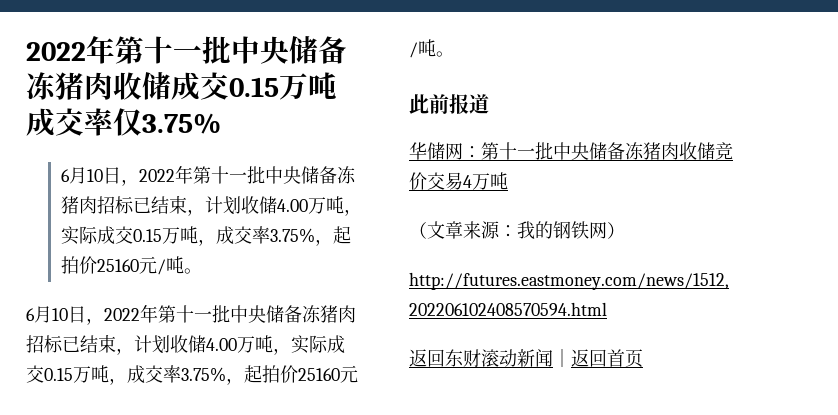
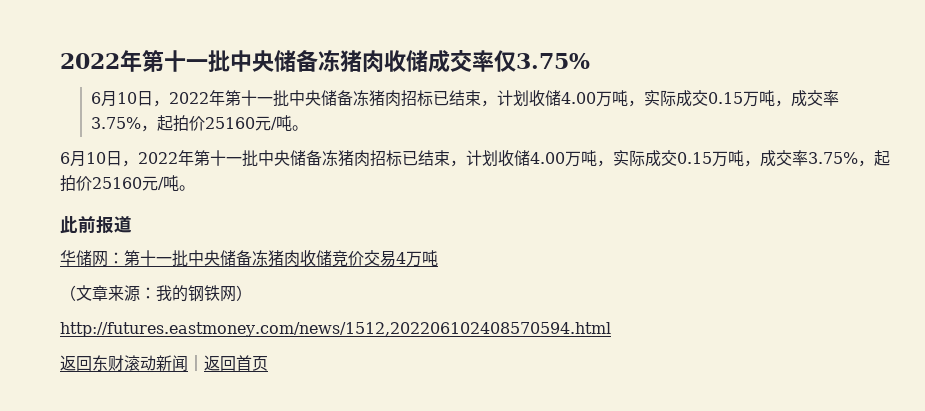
[229,72,337,100] [26,108,84,136] 0.15万吨成交 -> (472, 61) none

